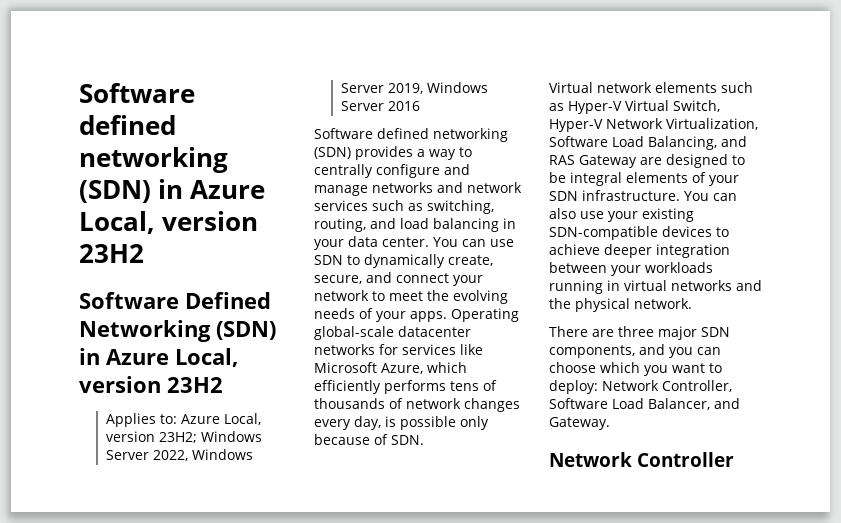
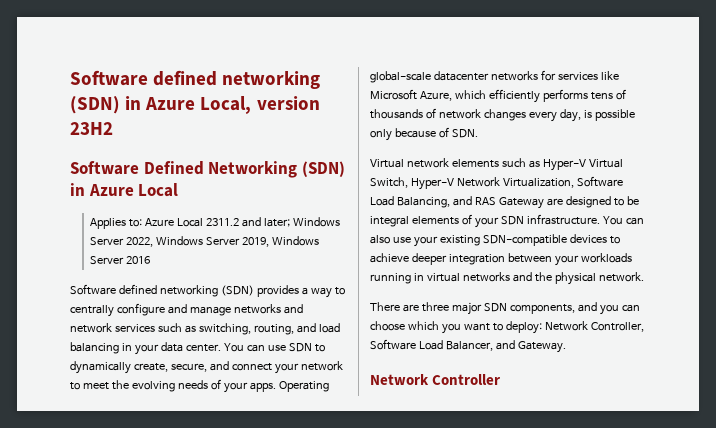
[175,348,238,367] [79,376,223,393] Local, version 23H2 -> [138,183,179,197] Local
[223,413,261,425] [105,431,197,443] Local, version 23H2; -> [177,217,290,227] Local 2311.2 and later;

